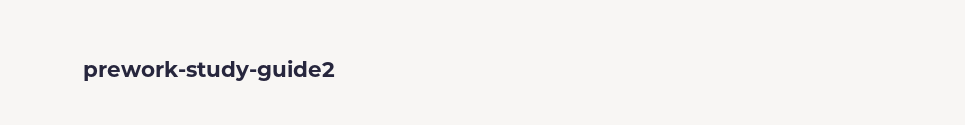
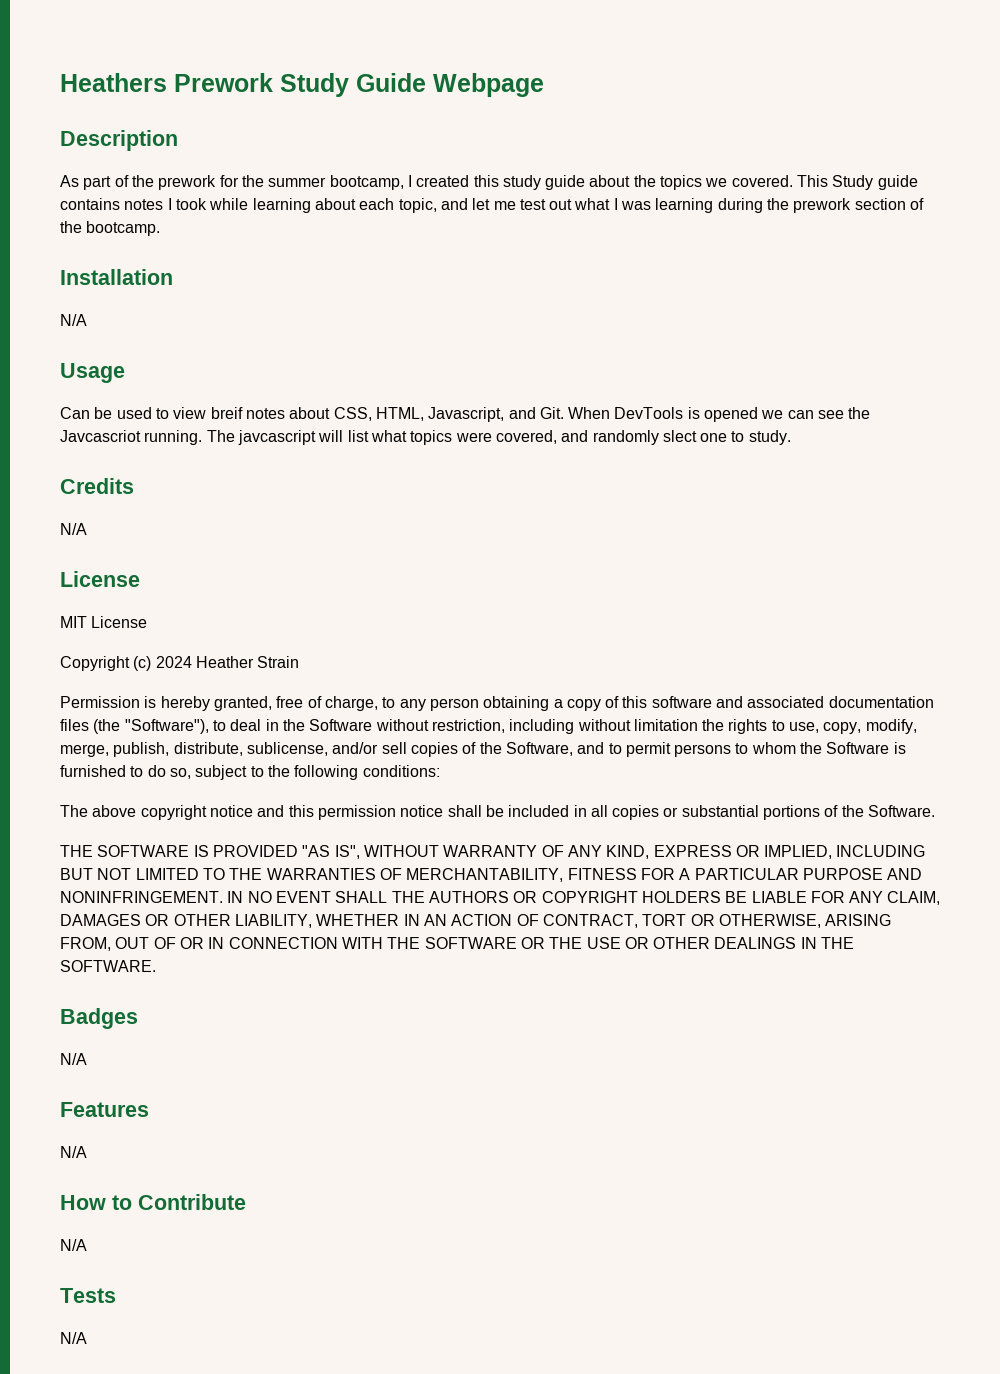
[83,60,335,81] prework-study-guide2 -> [60,73,544,97] [60,130,178,151] [60,175,918,190] [60,198,925,213] [60,221,161,236] [60,269,173,285] [60,314,87,326] [60,363,125,383] [60,407,871,422] [60,430,791,445] [60,478,134,494] [60,523,87,535] [60,571,140,587] [60,616,148,628] [60,656,300,671] [60,696,934,711] [60,719,917,734] [60,742,906,757] [60,765,440,780] [60,805,936,820] [60,845,926,859] [60,868,923,882] [60,891,941,905] [60,914,892,928] [60,937,855,951] [60,960,156,972] [60,1008,138,1029] [60,1053,87,1065] [60,1102,149,1117] [60,1146,87,1158] [60,1194,246,1210] [60,1239,87,1251] [60,1288,116,1303] [60,1332,87,1344] Heathers Prework Study Guide Webpage // Description // As part of the prework for the summer bootcamp, I created this study guide about the topics we covered. This Study guide contains notes I took while learning about each topic, and let me test out what I was learning during the prework section of the bootcamp. // Installation // N/A // Usage // Can be used to view breif notes about CSS, HTML, Javascript, and Git. When DevTools is opened we can see the Javcascriot running. The javcascript will list what topics were covered, and randomly slect one to study. // Credits // N/A // License // MIT License // Copyright (c) 2024 Heather Strain // Permission is hereby granted, free of charge, to any person obtaining a copy of this software and associated documentation files (the "Software"), to deal in the Software without restriction, including without limitation the rights to use, copy, modify, merge, publish, distribute, sublicense, and/or sell copies of the Software, and to permit persons to whom the Software is furnished to do so, subject to the following conditions: // The above copyright notice and this permission notice shall be included in all copies or substantial portions of the Software. // THE SOFTWARE IS PROVIDED "AS IS", WITHOUT WARRANTY OF ANY KIND, EXPRESS OR IMPLIED, INCLUDING BUT NOT LIMITED TO THE WARRANTIES OF MERCHANTABILITY, FITNESS FOR A PARTICULAR PURPOSE AND NONINFRINGEMENT. IN NO EVENT SHALL THE AUTHORS OR COPYRIGHT HOLDERS BE LIABLE FOR ANY CLAIM, DAMAGES OR OTHER LIABILITY, WHETHER IN AN ACTION OF CONTRACT, TORT OR OTHERWISE, ARISING FROM, OUT OF OR IN CONNECTION WITH THE SOFTWARE OR THE USE OR OTHER DEALINGS IN THE SOFTWARE. // Badges // N/A // Features // N/A // How to Contribute // N/A // Tests // N/A

